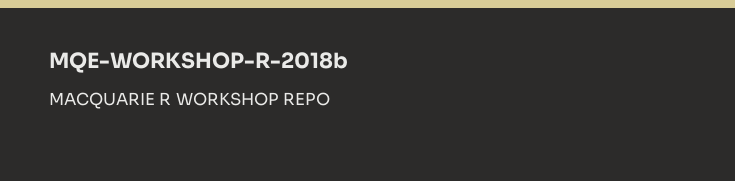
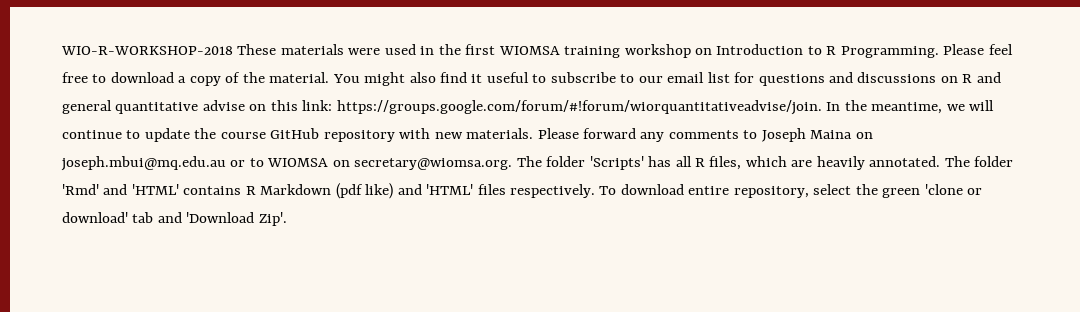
[49,52,348,73] [49,92,331,109] MQE-WORKSHOP-R-2018b // MACQUARIE R WORKSHOP REPO -> [61,44,1013,58] [62,72,1001,86] [62,100,995,115] [62,128,873,142] [61,156,1014,171] [62,183,983,199] [62,212,287,226] WIO-R-WORKSHOP-2018 These materials were used in the first WIOMSA training workshop on Introduction to R Programming. Please feel free to download a copy of the material. You might also find it useful to subscribe to our email list for questions and discussions on R and general quantitative advise on this link: https://groups.google.com/forum/#!forum/wiorquantitativeadvise/join. In the meantime, we will continue to update the course GitHub repository with new materials. Please forward any comments to Joseph Maina on joseph.mbui@mq.edu.au or to WIOMSA on secretary@wiomsa.org. The folder 'Scripts' has all R files, which are heavily annotated. The folder 'Rmd' and 'HTML' contains R Markdown (pdf like) and 'HTML' files respectively. To download entire repository, select the green 'clone or download' tab and 'Download Zip'.

